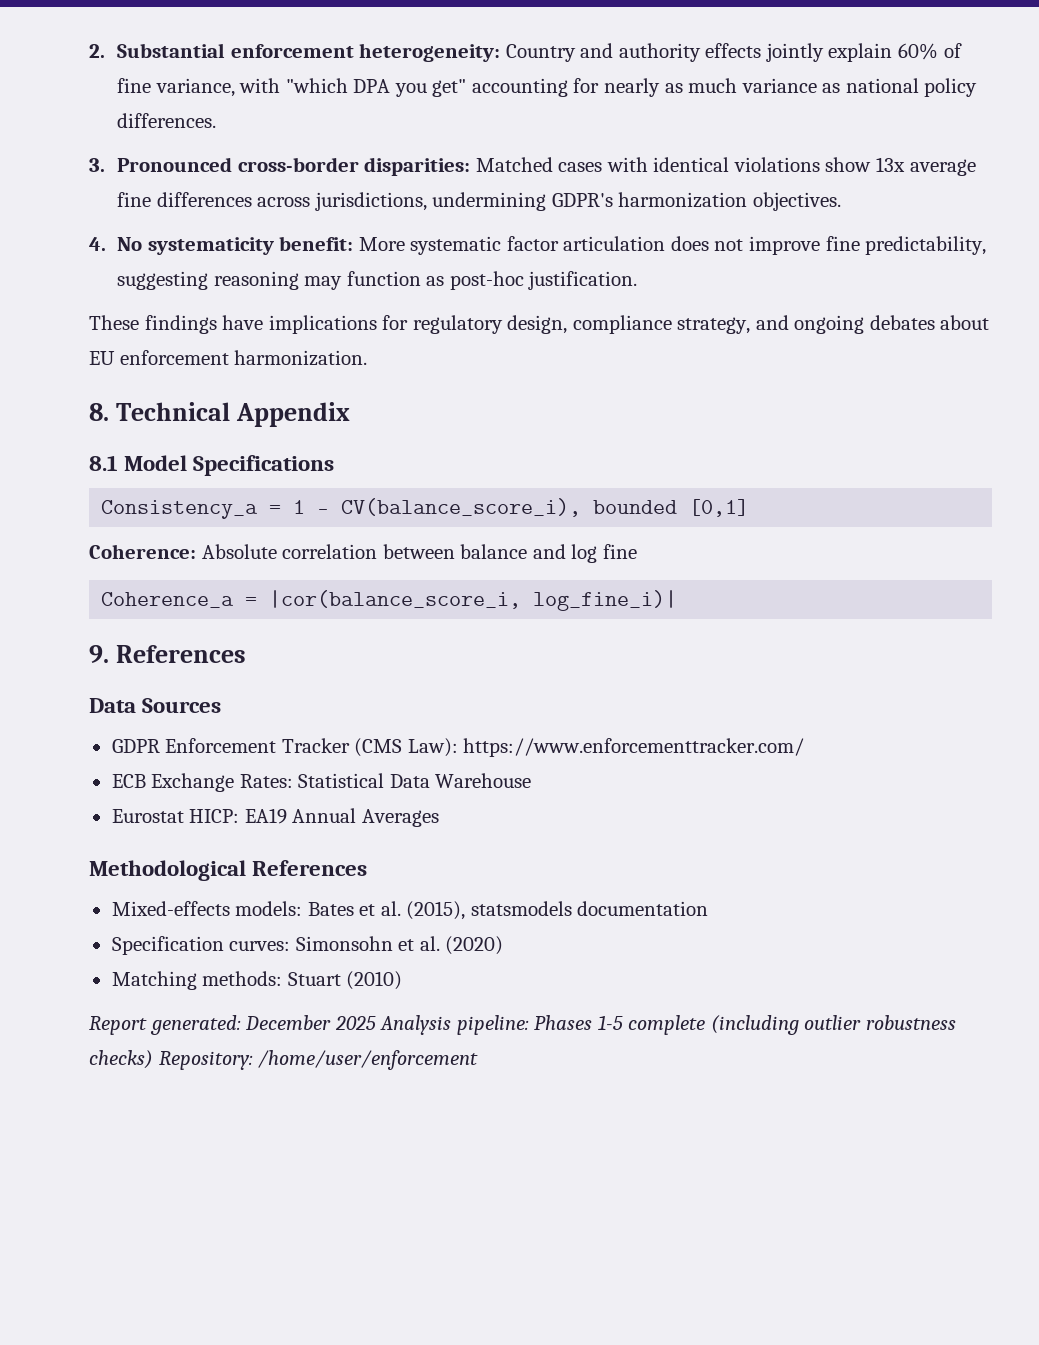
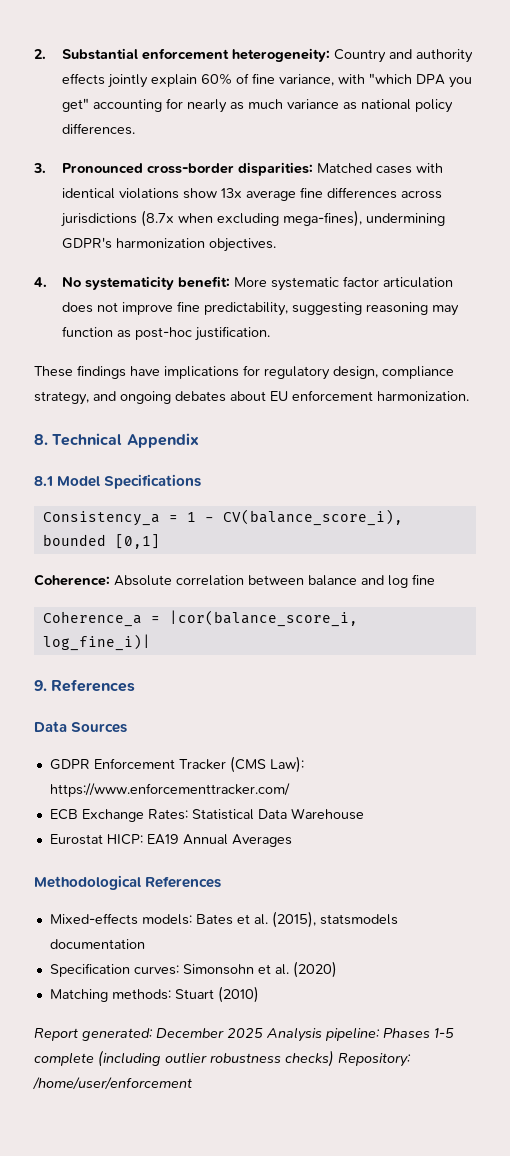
[314,192,427,211] jurisdictions, -> [60,210,362,227] jurisdictions (8.7x when excluding mega-fines),

